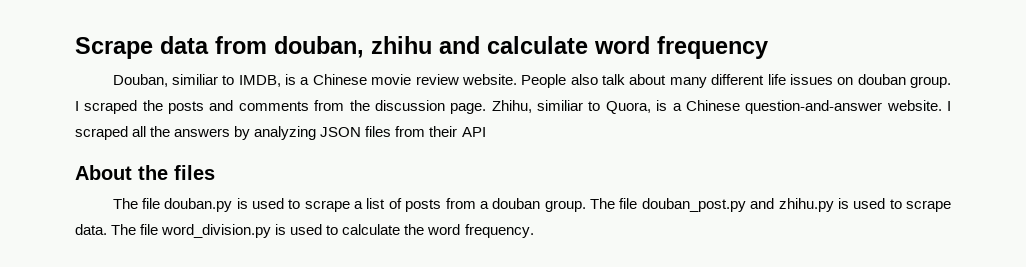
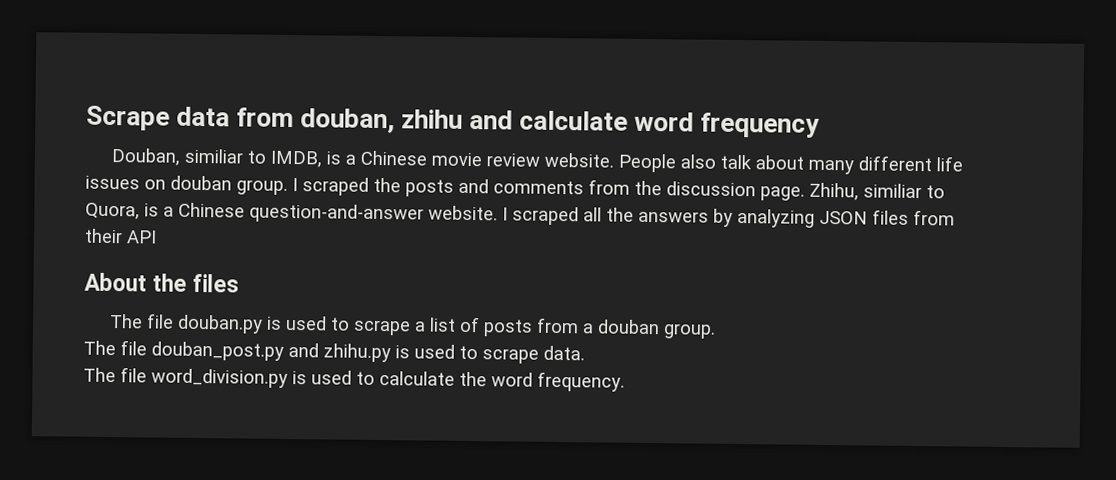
(586, 206) none -> (716, 331) //
(107, 229) none -> (585, 353) //

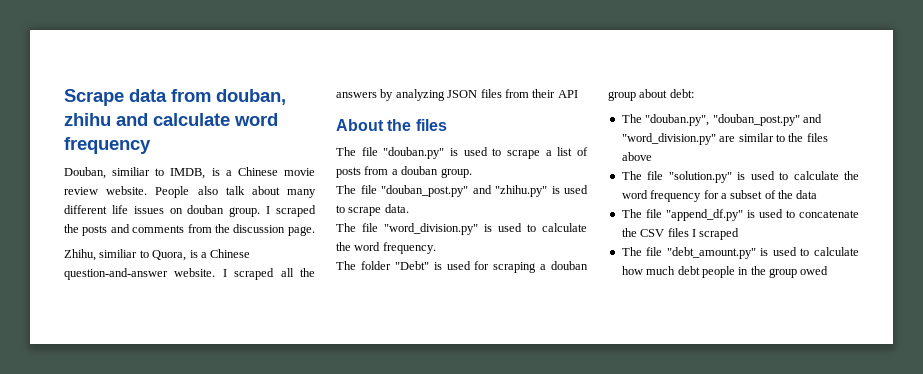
(805, 193) none -> (315, 231) //
[176,314,263,334] douban.py -> [383,147,445,159] "douban.py"
[151,341,391,363] douban_post.py and zhihu.py -> [381,185,547,197] "douban_post.py" and "zhihu.py"
[151,368,288,388] word_division.py -> [384,223,478,235] "word_division.py"
(625, 381) none -> [336,261,588,273] [608,89,694,101] [621,114,822,126] [621,133,828,145] [621,152,652,161] [621,171,859,183] [621,190,818,202] [621,209,859,221] [621,228,740,240] [621,247,859,259] [621,266,829,278] // The folder "Debt" is used for scraping a douban group about debt: // The "douban.py", "douban_post.py" and "word_division.py" are similar to the files above // The file "solution.py" is used to calculate the word frequency for a subset of the data // The file "append_df.py" is used to concatenate the CSV files I scraped // The file "debt_amount.py" is used to calculate how much debt people in the group owed

